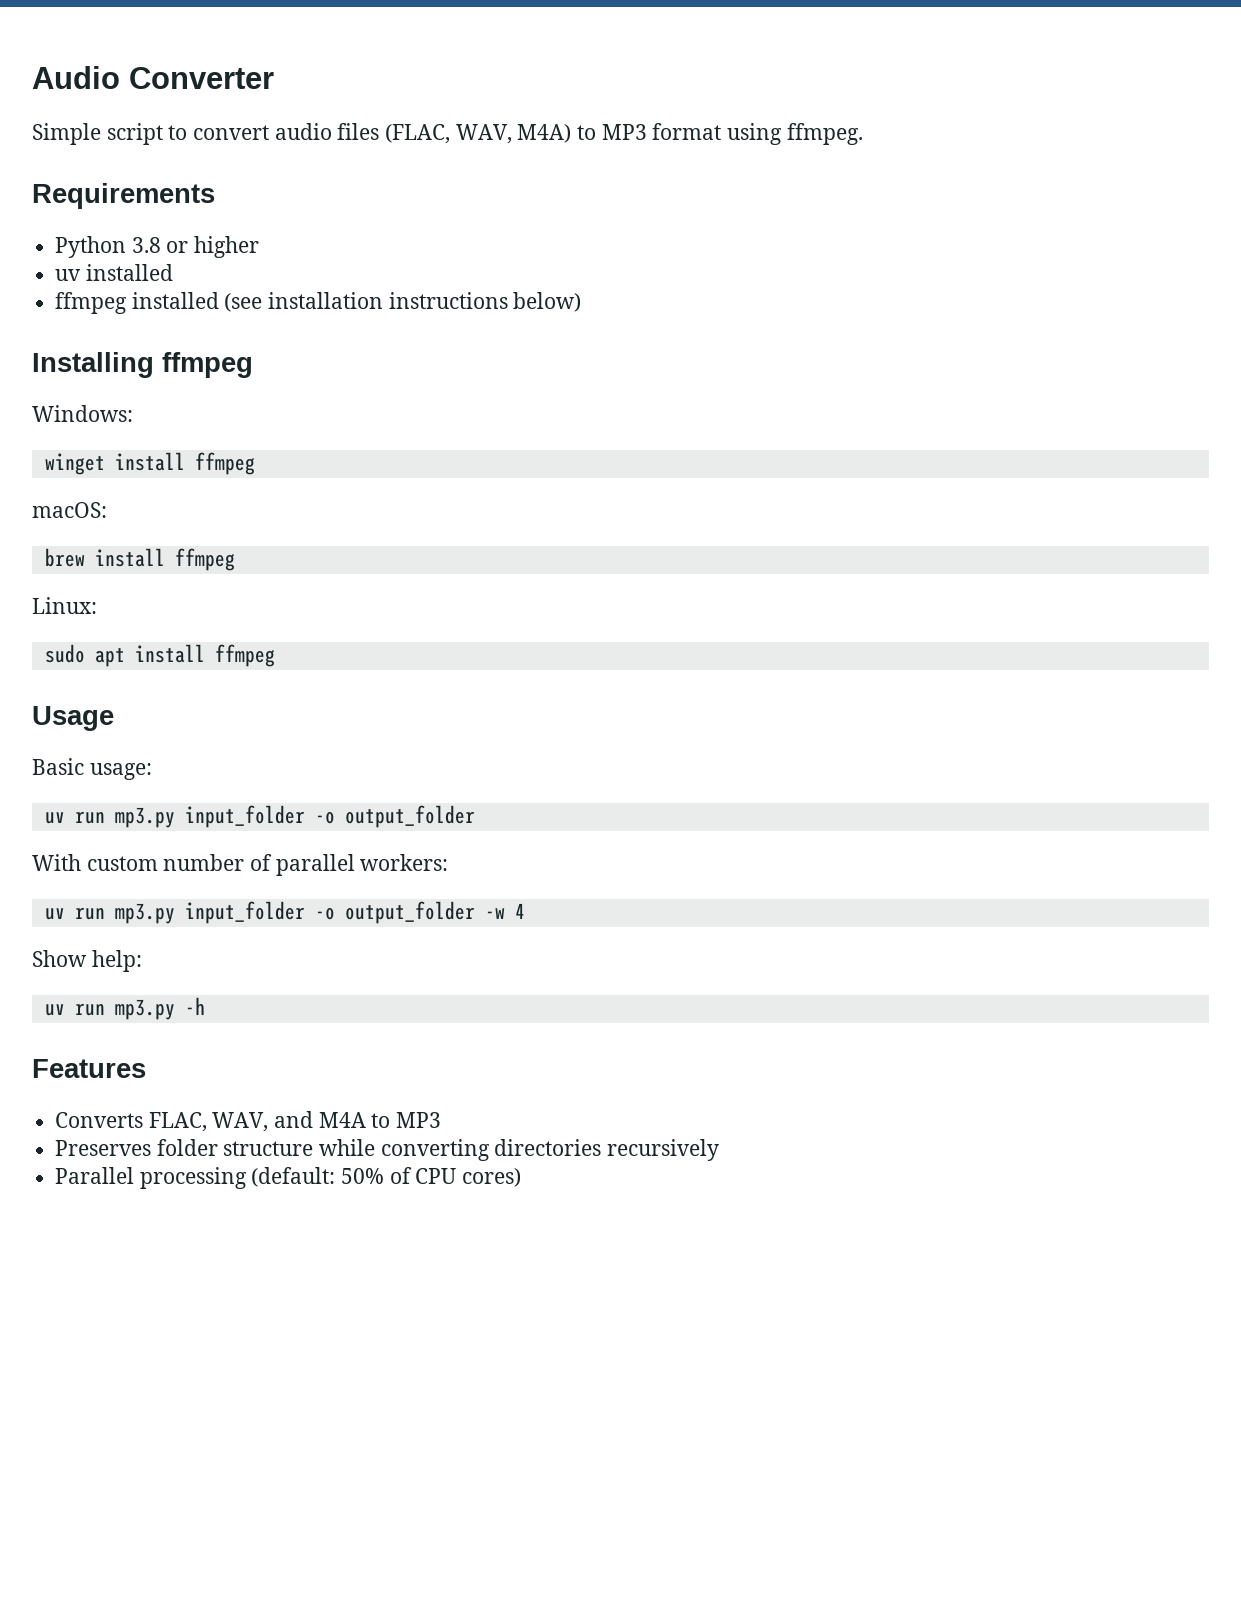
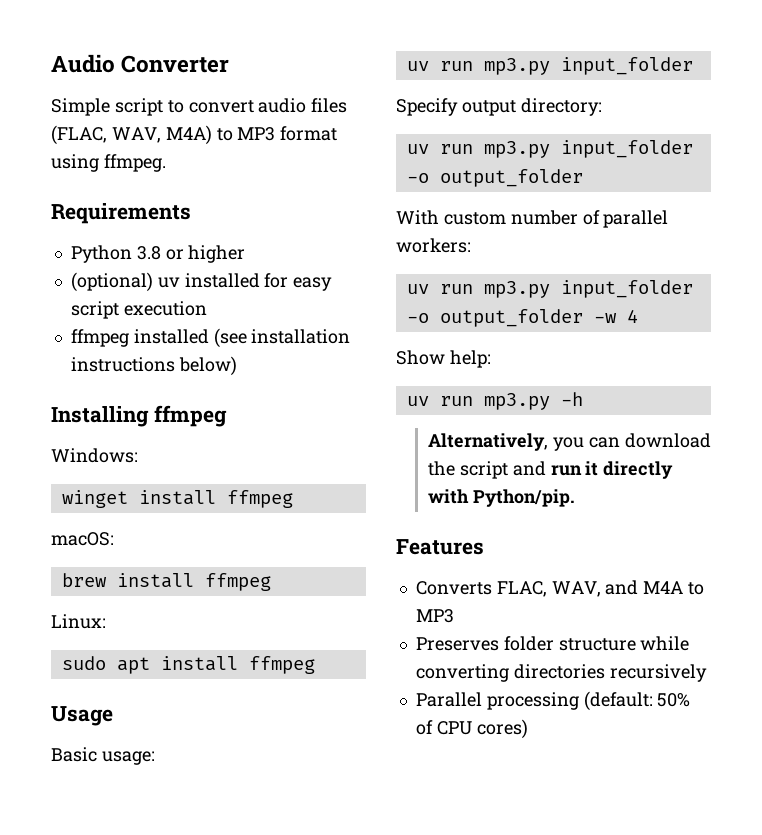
(260, 247) none -> [70,272,153,292] (optional)
(173, 272) none -> [264,273,333,291] [70,301,207,319] for easy script execution
(305, 816) none -> [396,98,602,116] [406,140,693,158] // Specify output directory: // uv run mp3.py input_folder
(205, 1006) none -> [428,433,711,451] [428,461,674,479] [428,489,575,507] // Alternatively, you can download the script and run it directly with Python/pip.

